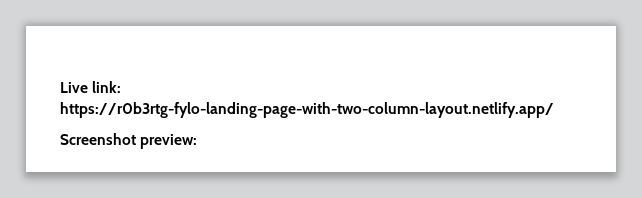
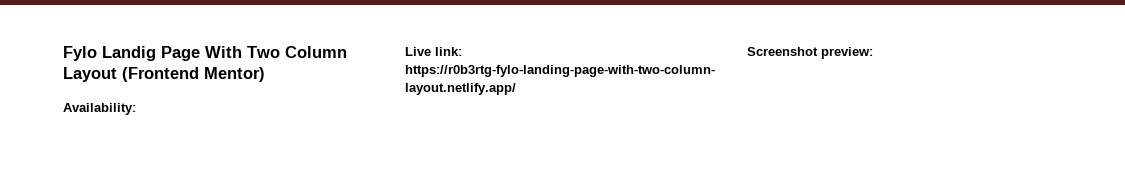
(60, 87) none -> [63,46,347,61] [63,67,265,82] [63,103,136,115] Fylo Landig Page With Two Column Layout (Frontend Mentor) // Availability: //

